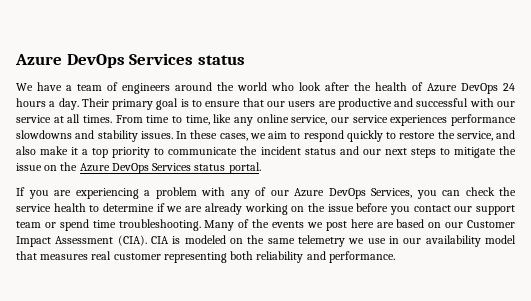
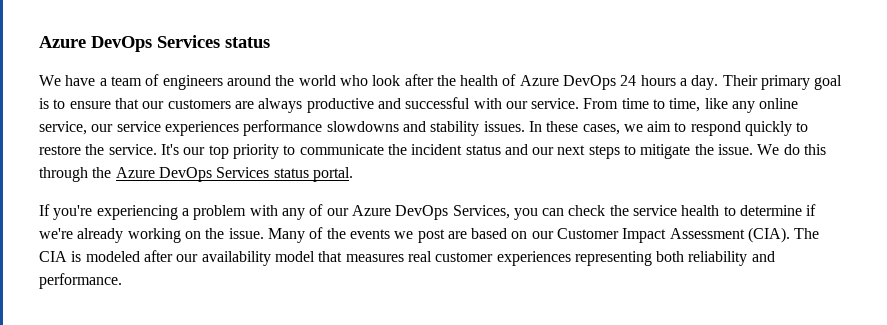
[288,101,336,107] users are -> [167,98,303,113] customers are always
[16,114,112,123] service at all times. -> [531,98,580,109] service.
[456,130,515,141] [16,146,89,155] service, and also make it a -> [108,144,206,155] service. It's our
[16,163,58,171] issue on -> [718,144,827,155] [39,167,88,182] issue. We do this through
[28,190,71,199] you are -> [53,205,93,220] you're
[166,206,203,212] we are -> [39,228,73,239] we're
[327,203,515,215] [16,219,201,231] issue before you contact our support team or spend time troubleshooting. -> [228,228,264,239] issue.
[350,219,374,228] here -> (445, 236) none
(147, 240) none -> [794,228,820,239] The
[230,235,399,247] on the same telemetry we use in -> [143,250,173,262] after
(161, 256) none -> [496,251,571,266] experiences

